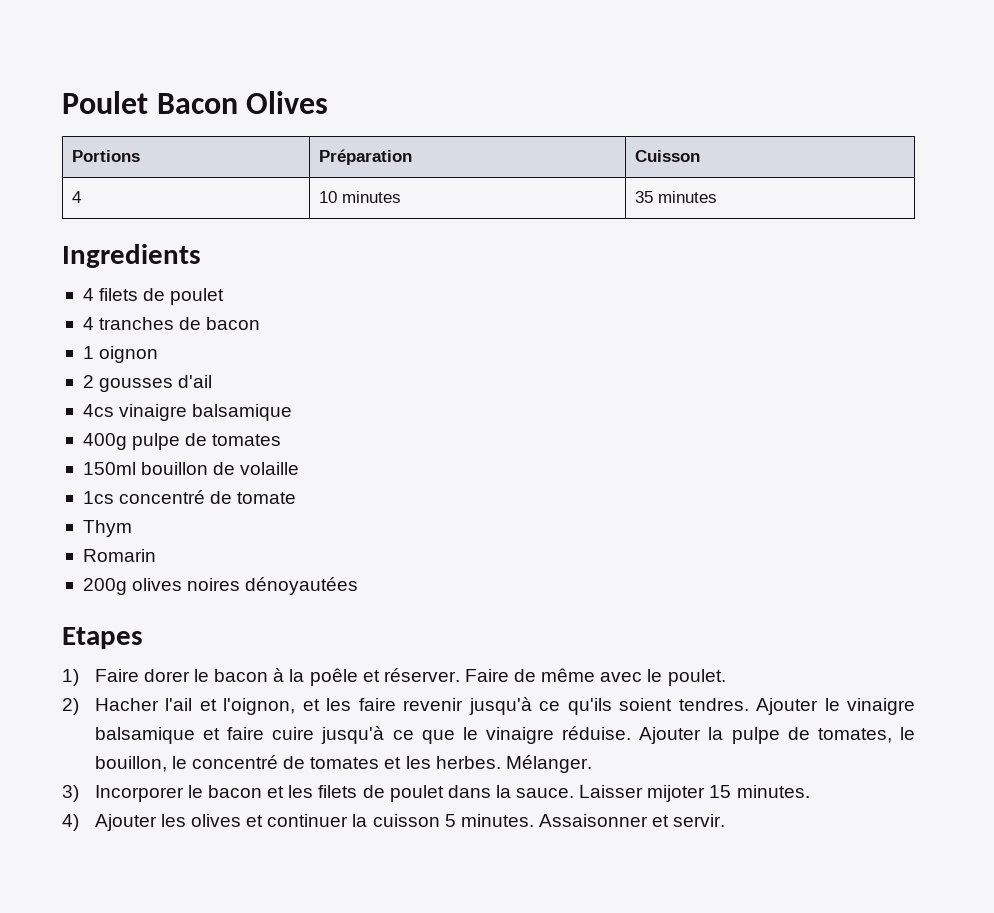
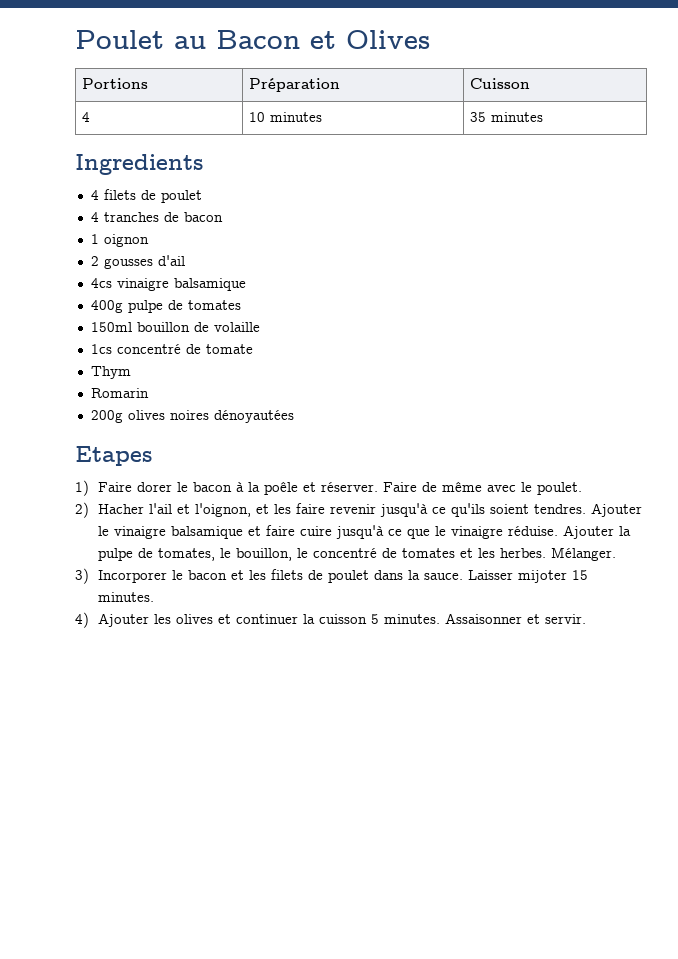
[156,93,238,114] Bacon -> [174,30,336,49] au Bacon et

